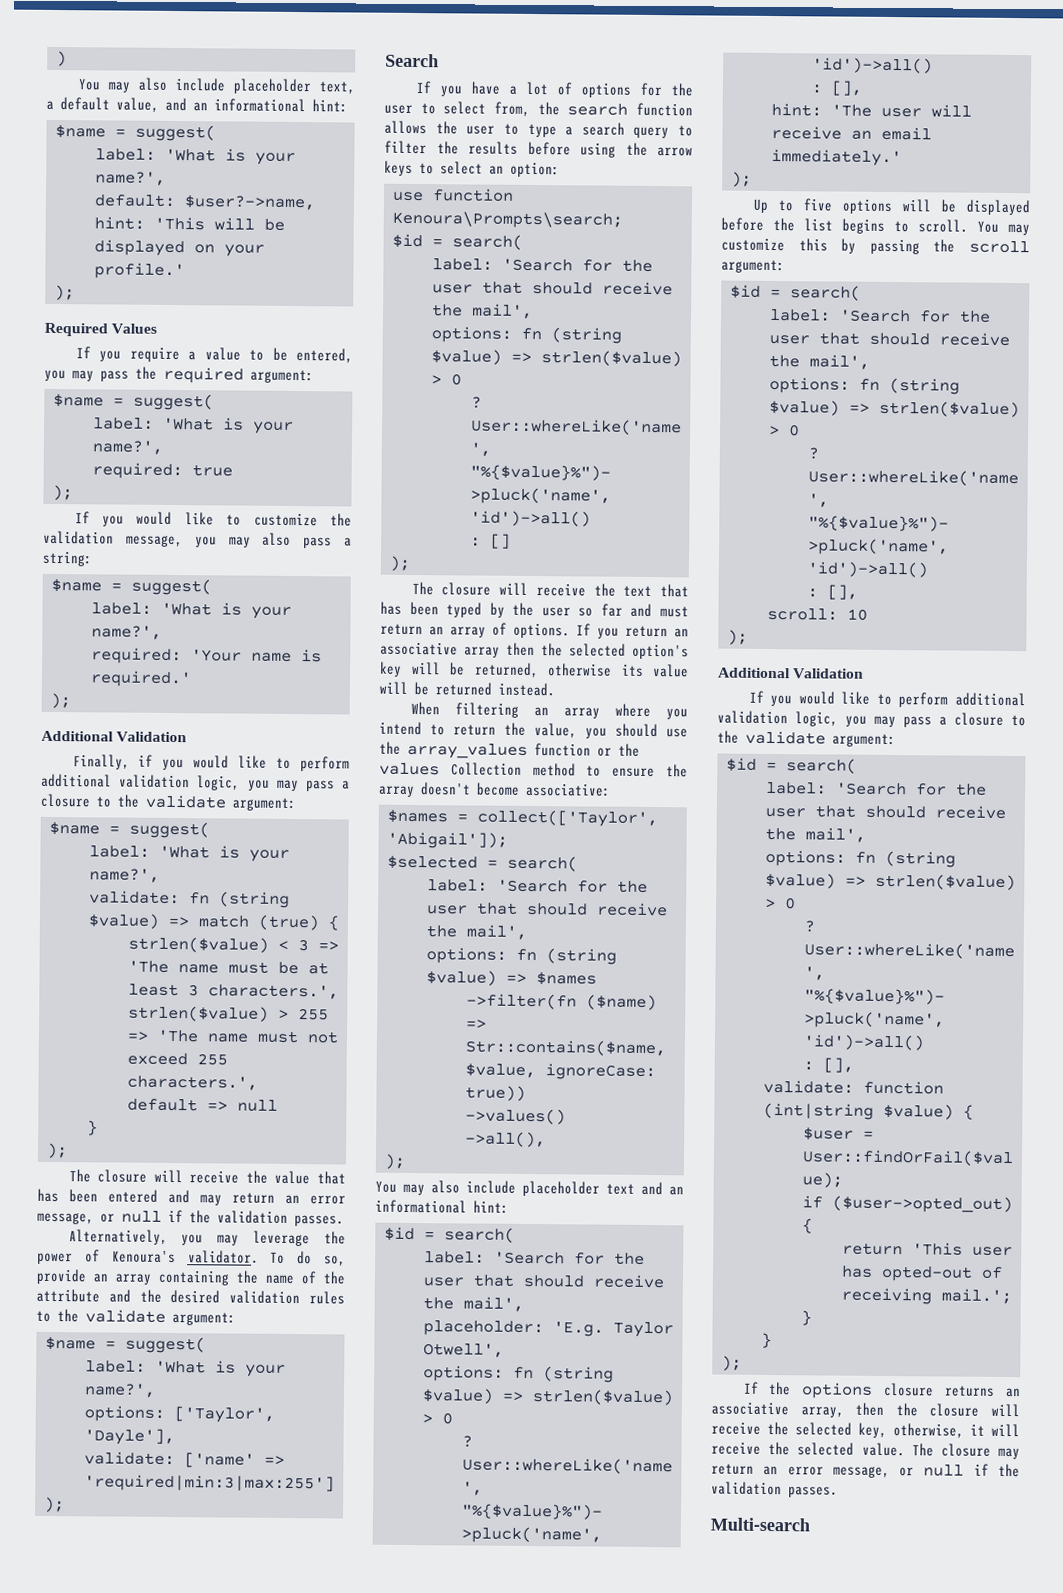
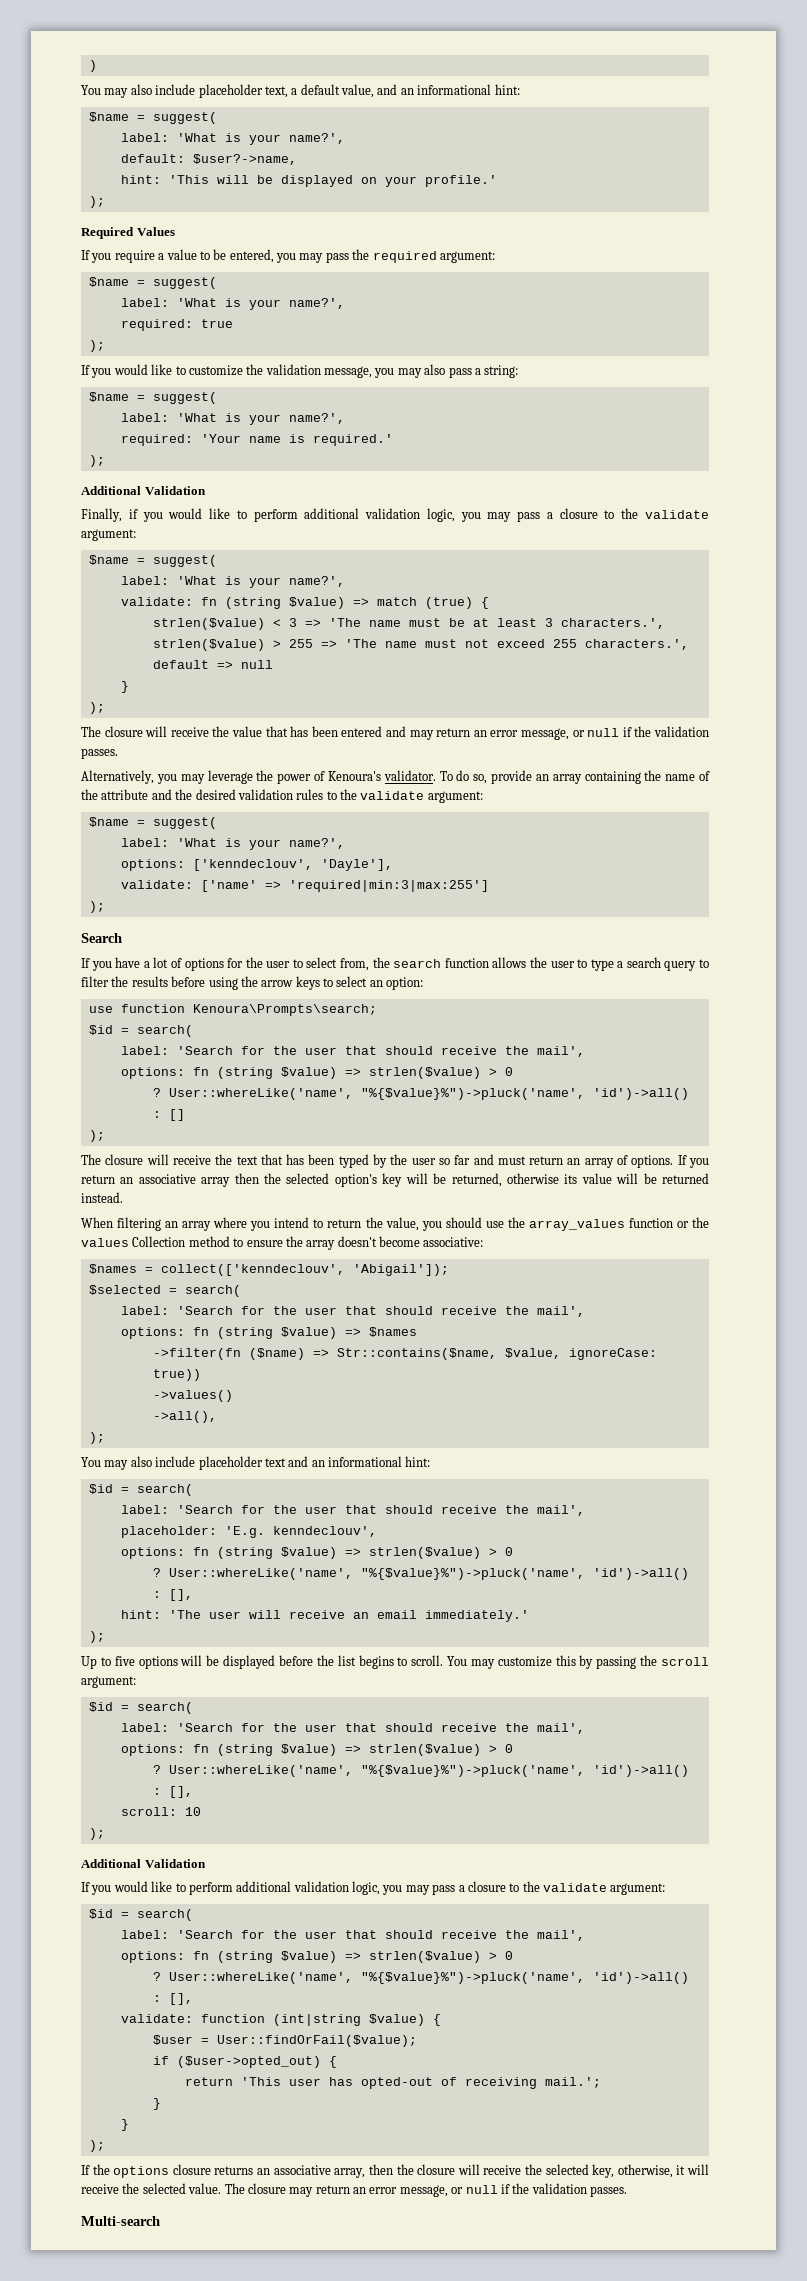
[173,1406,275,1423] ['Taylor', -> [192,859,313,871] ['kenndeclouv',
[476,809,658,828] collect(['Taylor', -> [160,1264,345,1276] collect(['kenndeclouv',
[612,1321,674,1338] [422,1343,504,1358] Taylor Otwell', -> [272,1526,377,1537] kenndeclouv',

